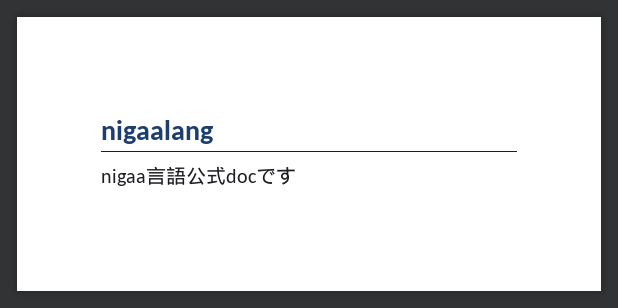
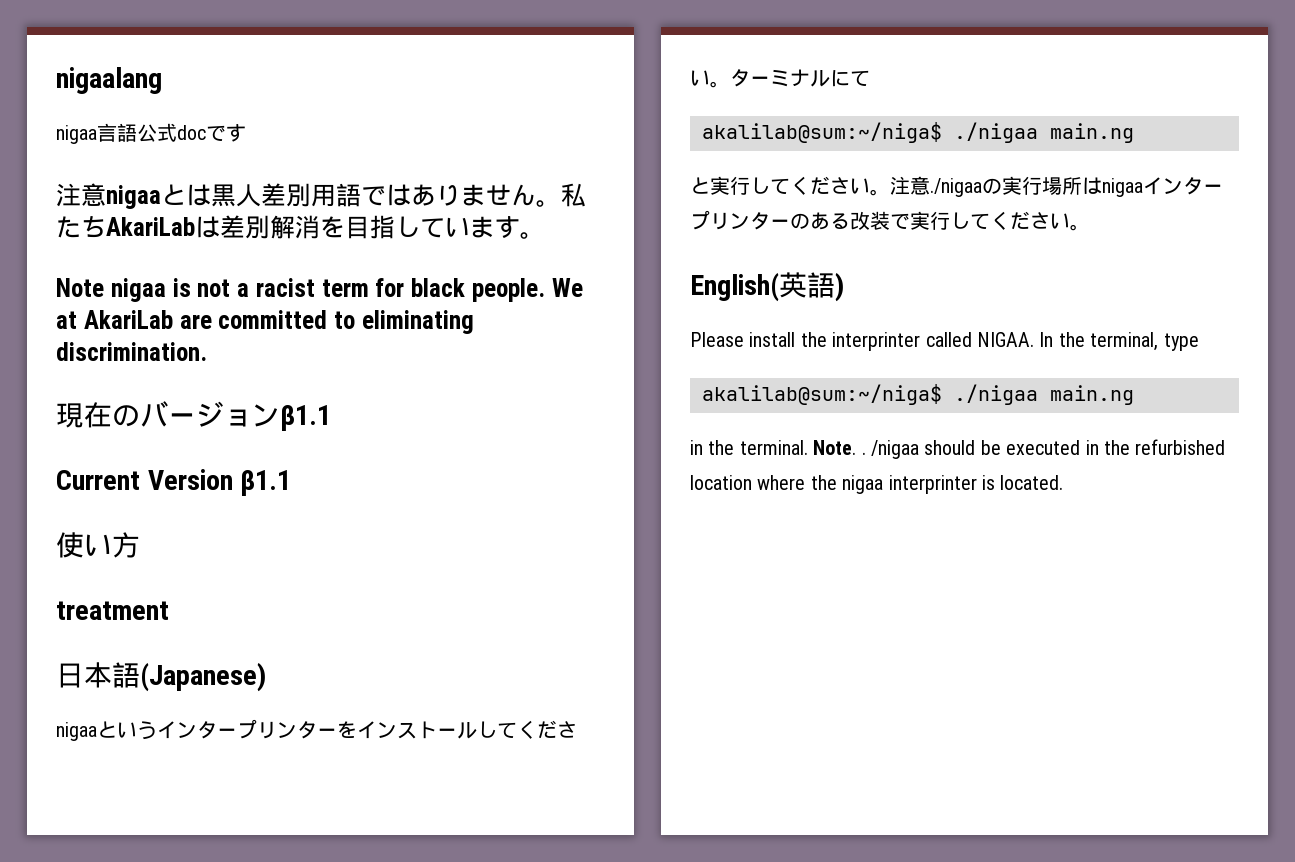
(296, 176) none -> [56,183,586,209] [56,215,545,239] [56,278,583,302] [56,310,474,334] [56,342,207,361] [56,401,331,431] [56,469,292,496] [56,532,140,558] [56,601,169,620] [56,662,266,692] [56,719,577,741] [690,69,870,88] [702,122,1134,143] [690,176,1223,197] [690,210,1090,231] [690,272,844,302] [690,332,1199,351] [702,384,1134,405] [690,439,1226,459] [690,475,1064,494] // 注意nigaaとは黒人差別用語ではありません。私たちAkariLabは差別解消を目指しています。 // Note nigaa is not a racist term for black people. We at AkariLab are committed to eliminating discrimination. // 現在のバージョンβ1.1 // Current Version β1.1 // 使い方 // treatment // 日本語(Japanese) // nigaaというインタープリンターをインストールしてください。ターミナルにて // akalilab@sum:~/niga$ ./nigaa main.ng // と実行してください。注意./nigaaの実行場所はnigaaインタープリンターのある改装で実行してください。 // English(英語) // Please install the interprinter called NIGAA. In the terminal, type // akalilab@sum:~/niga$ ./nigaa main.ng // in the terminal. Note. . /nigaa should be executed in the refurbished location where the nigaa interprinter is located.

